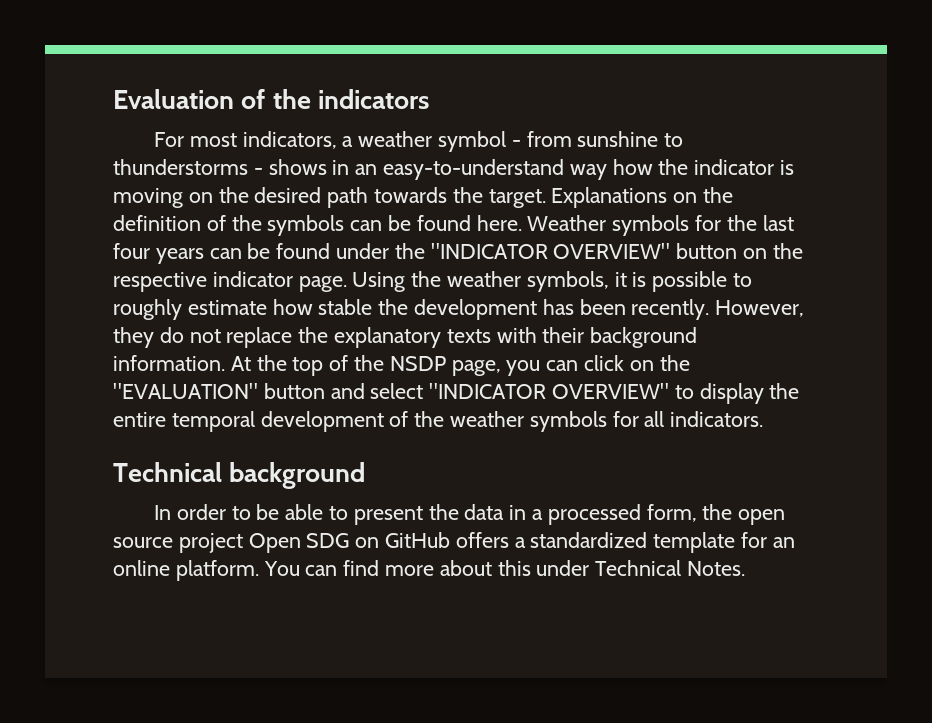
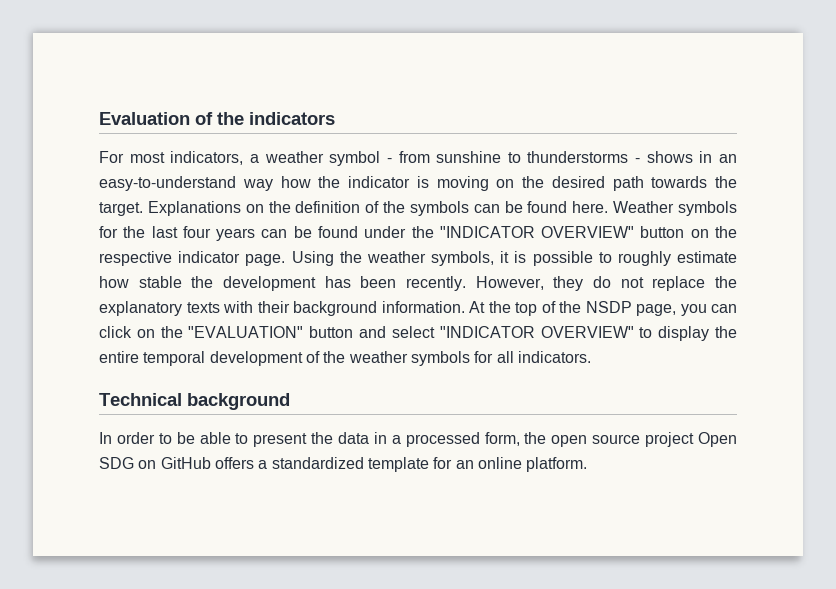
[263,560,746,576] You can find more about this under Technical Notes. -> (588, 464) none

